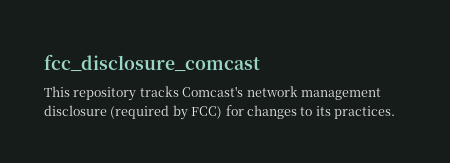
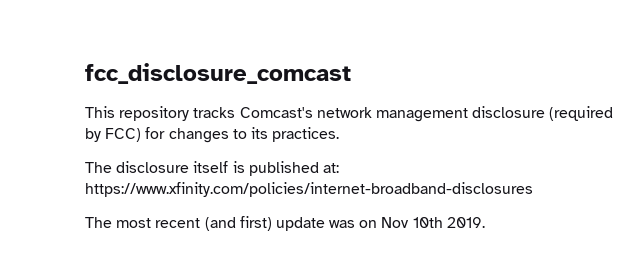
(395, 112) none -> [85,161,339,176] [85,182,533,197] [85,216,485,231] // The disclosure itself is published at: https://www.xfinity.com/policies/internet-broadband-disclosures // The most recent (and first) update was on Nov 10th 2019.

